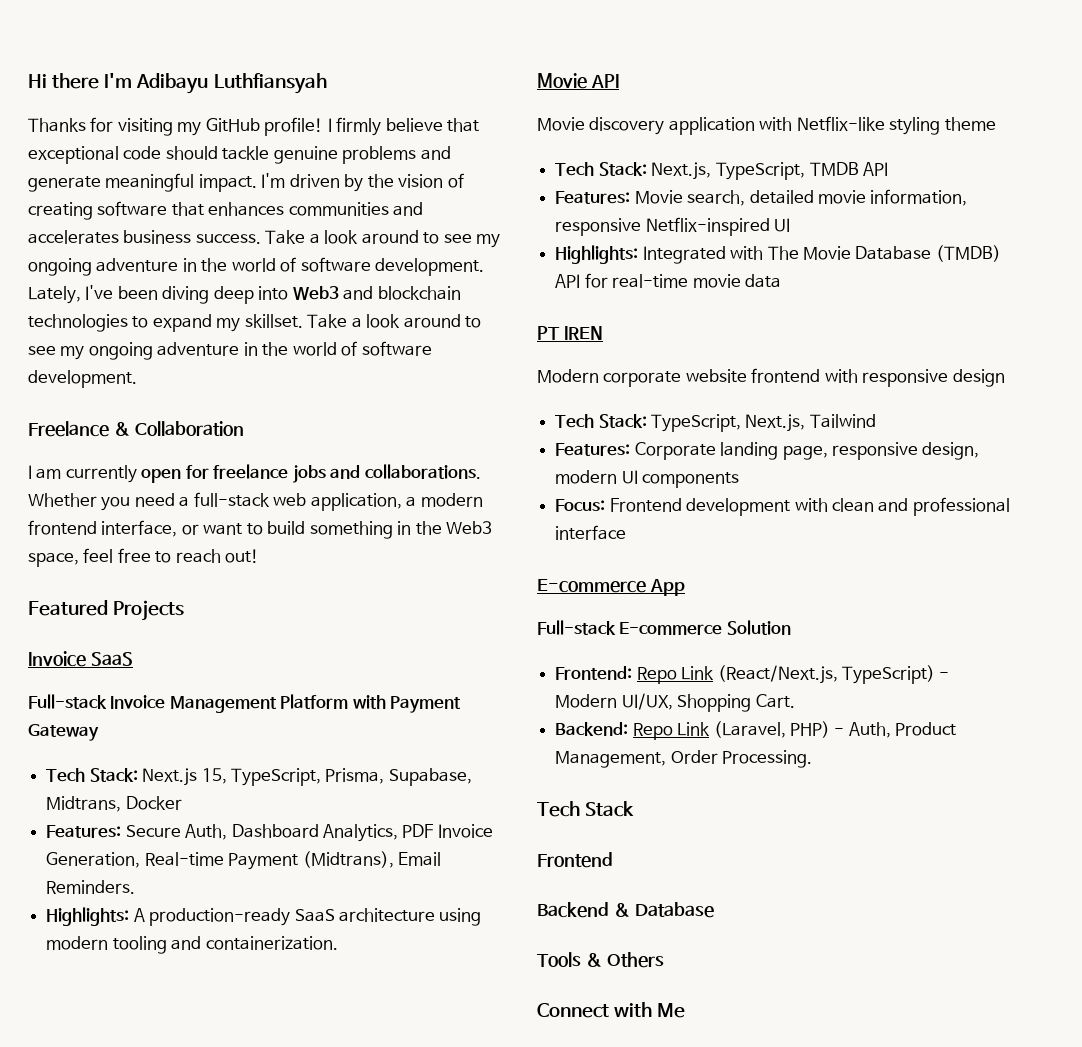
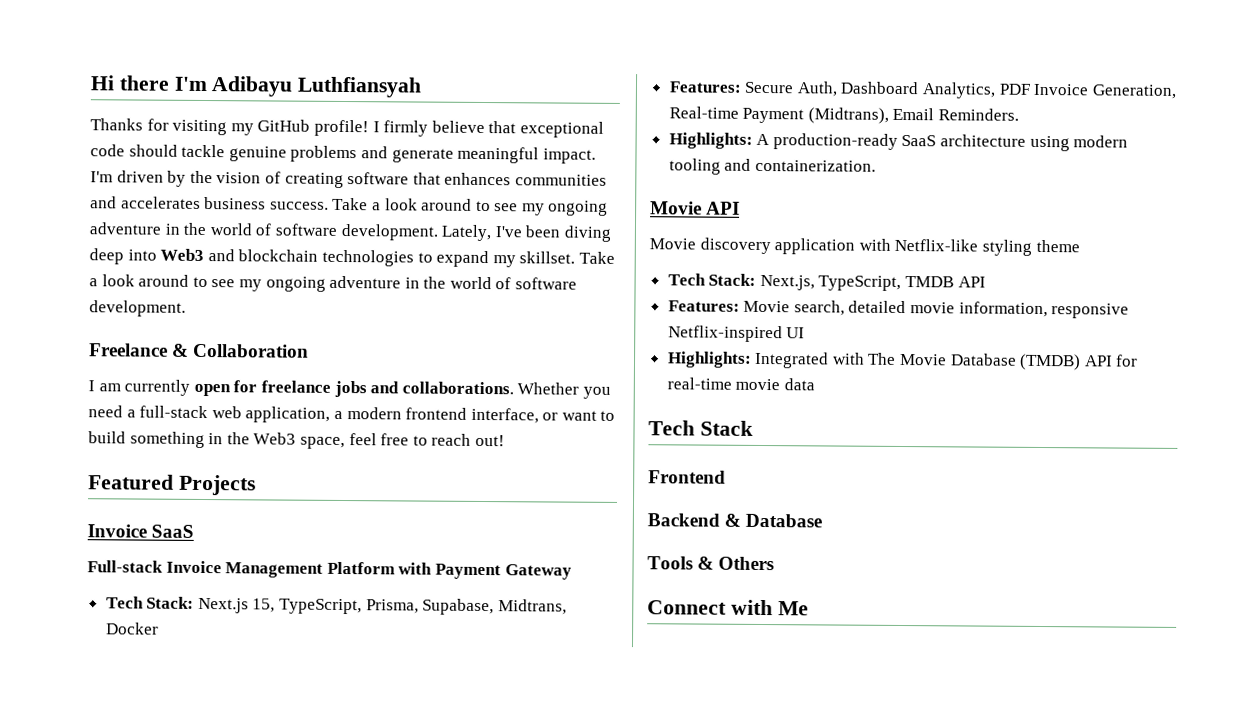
[537,326,603,340] [537,368,1005,387] [555,414,876,432] [555,442,980,460] [555,470,740,488] [555,497,1010,516] [555,525,627,540] [537,579,685,596] [537,620,791,635] [555,665,950,684] [555,693,795,712] [555,721,957,740] [555,750,813,768] // PT IREN // Modern corporate website frontend with responsive design // Tech Stack: TypeScript, Next.js, Tailwind // Features: Corporate landing page, responsive design, modern UI components // Focus: Frontend development with clean and professional interface // E-commerce App // Full-stack E-commerce Solution // Frontend: Repo Link (React/Next.js, TypeScript) - Modern UI/UX, Shopping Cart. // Backend: Repo Link (Laravel, PHP) - Auth, Product Management, Order Processing. -> (815, 384) none

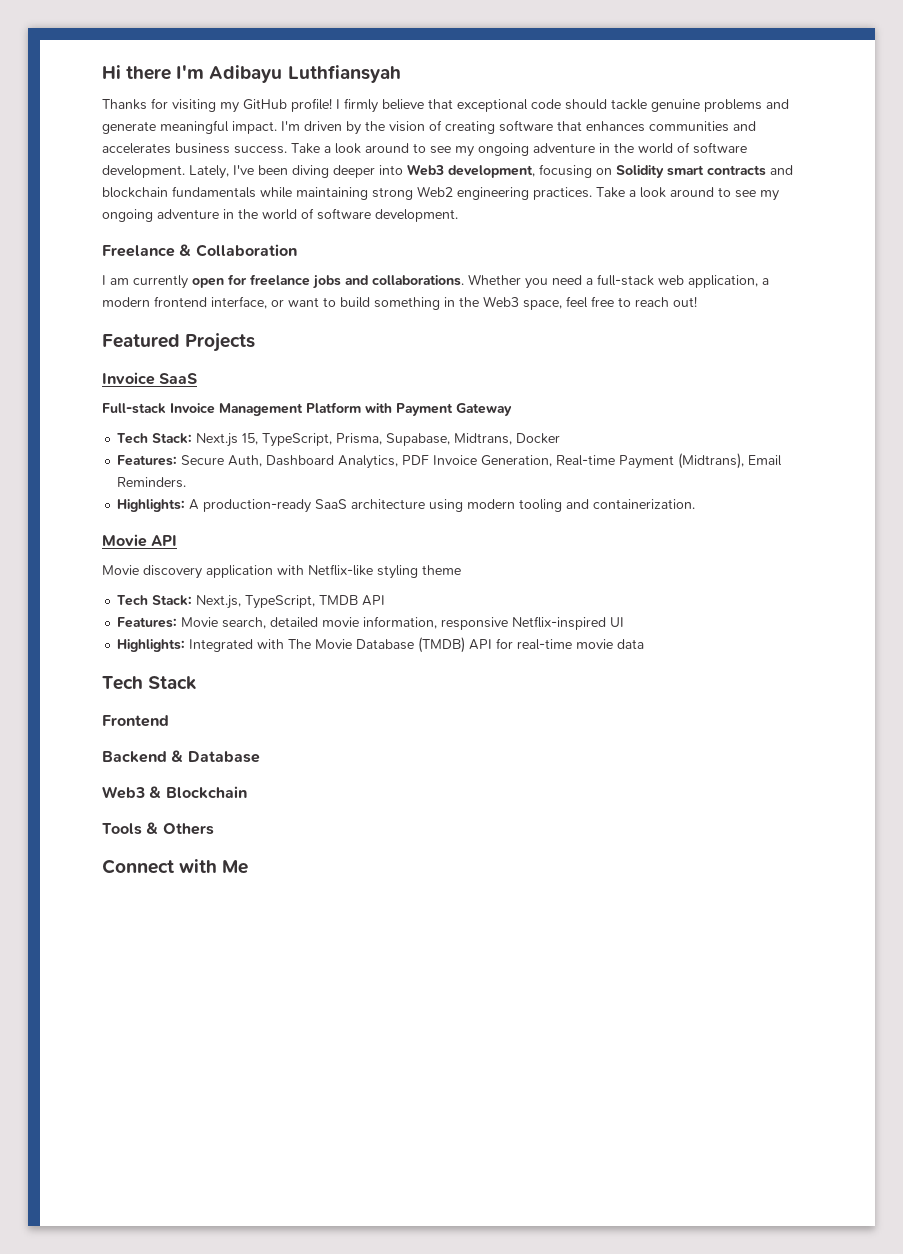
[89,248,124,265] deep -> [333,165,375,178] deeper
[207,249,576,268] and blockchain technologies to expand my skillset. -> [448,164,793,178] [102,186,592,200] development, focusing on Solidity smart contracts and blockchain fundamentals while maintaining strong Web2 engineering practices.
(823, 520) none -> [102,786,247,799] // Web3 & Blockchain

